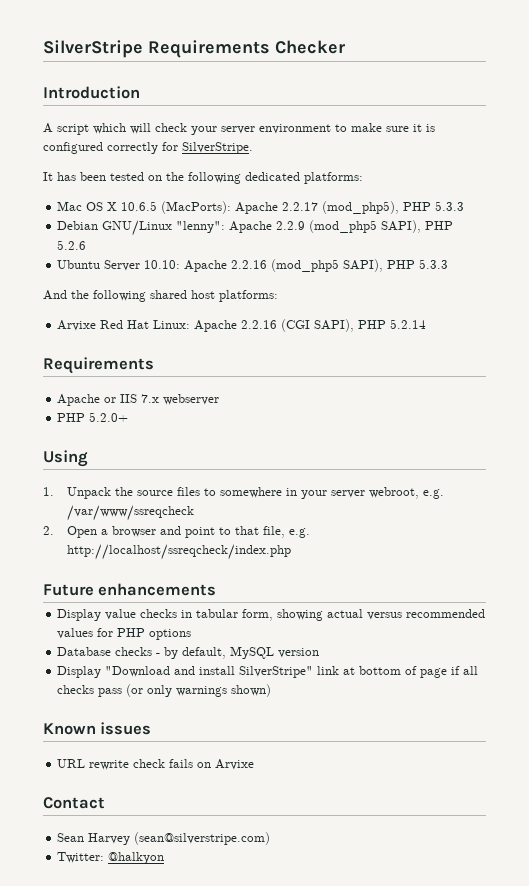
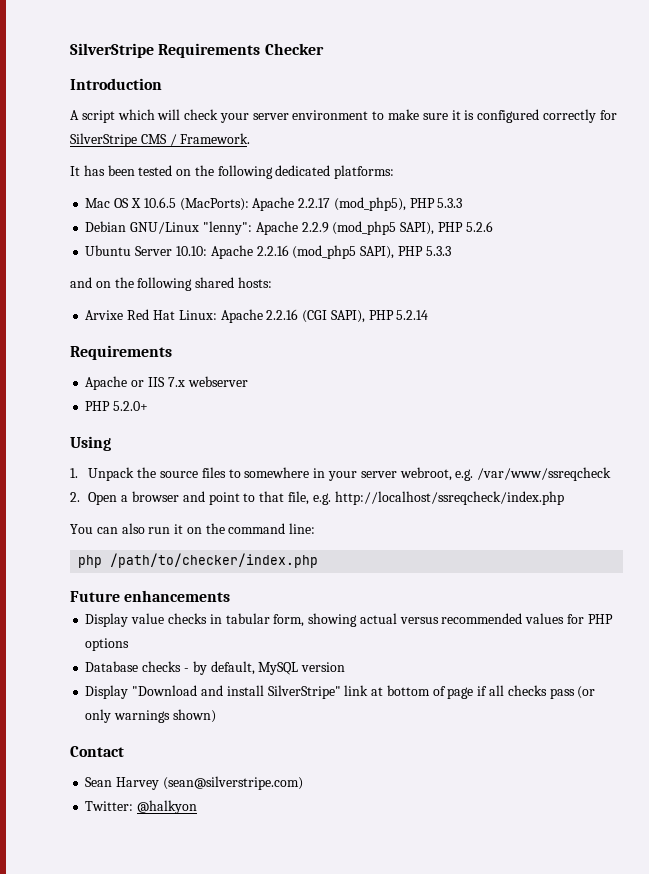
[182,142,253,154] SilverStripe. -> [70,133,251,147] SilverStripe CMS / Framework.
[43,290,67,300] And -> [70,277,111,288] and on
[191,290,278,302] host platforms: -> [237,277,272,288] hosts:
(291, 552) none -> [70,523,316,534] [78,553,319,568] // You can also run it on the command line: // php /path/to/checker/index.php
[43,722,152,735] [57,759,255,770] // Known issues // URL rewrite check fails on Arvixe -> (216, 716) none

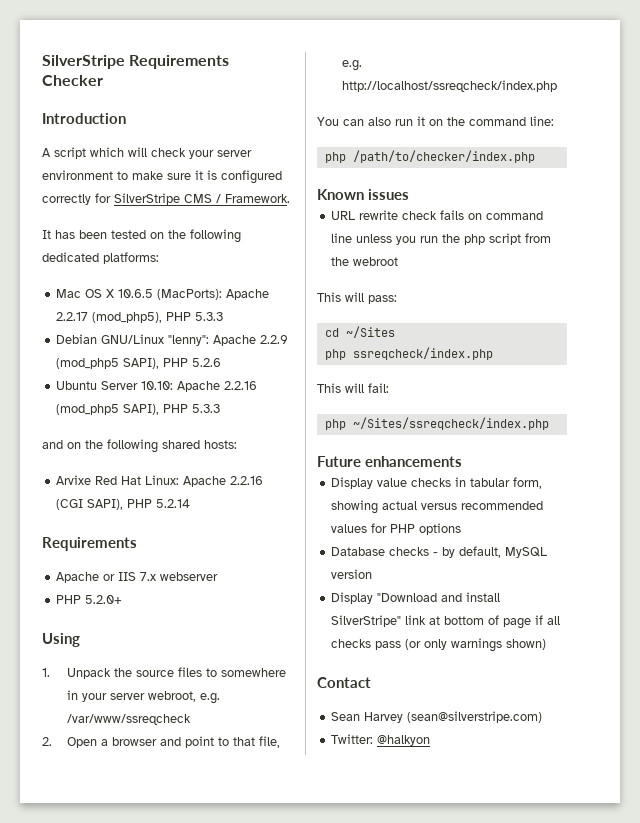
(319, 560) none -> [317,189,409,200] [331,210,544,220] [331,233,552,245] [331,257,399,266] [317,292,397,304] [324,326,395,338] [324,347,493,360] [317,383,389,393] [324,417,549,430] // Known issues // URL rewrite check fails on command line unless you run the php script from the webroot // This will pass: // cd ~/Sites // php ssreqcheck/index.php // This will fail: // php ~/Sites/ssreqcheck/index.php

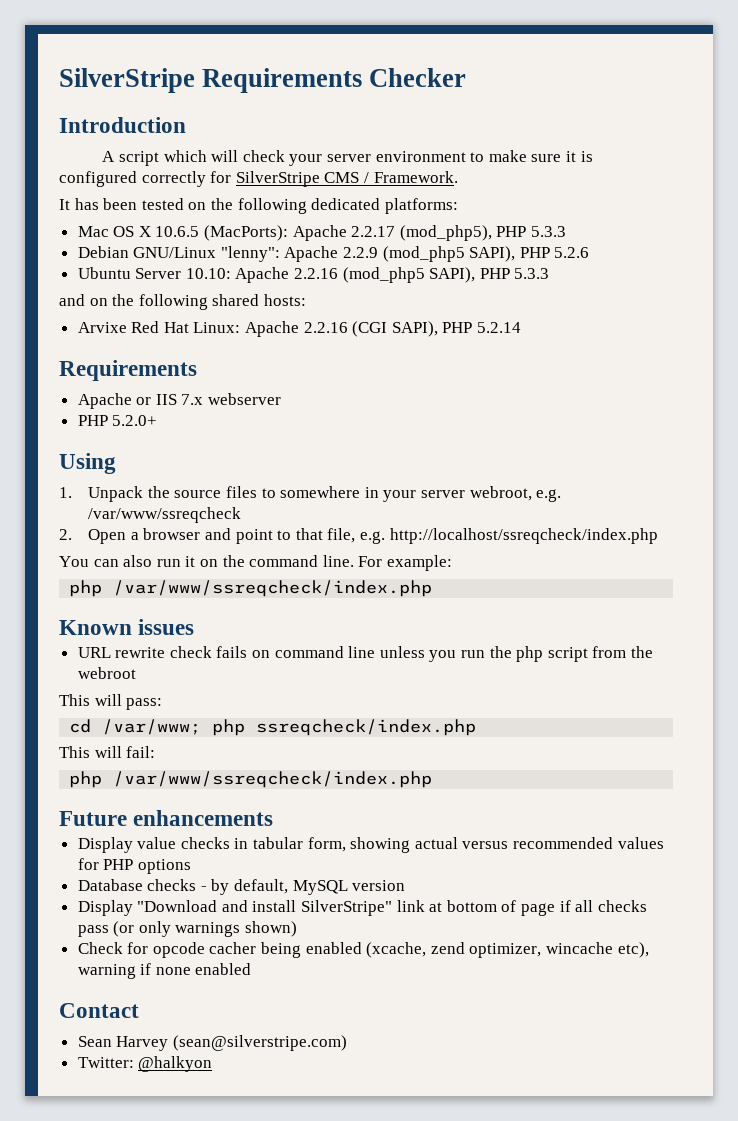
[530,116,554,126] [324,150,535,163] line: // php /path/to/checker/index.php -> [322,555,452,571] [69,580,433,597] line. For example: // php /var/www/ssreqcheck/index.php
[345,326,395,338] ~/Sites // -> [102,719,202,735] /var/www;
[352,417,549,430] ~/Sites/ssreqcheck/index.php -> [113,771,433,788] /var/www/ssreqcheck/index.php
(547, 644) none -> [77,942,649,958] [77,963,252,979] // Check for opcode cacher being enabled (xcache, zend optimizer, wincache etc), warning if none enabled

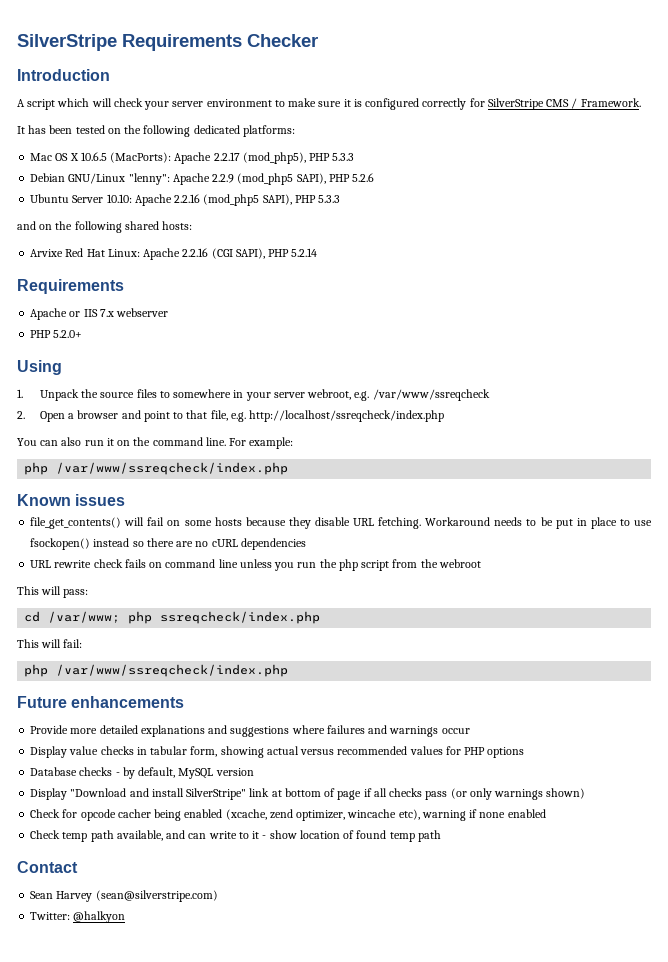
(195, 627) none -> [30,517,652,529] [30,538,306,550] // file_get_contents() will fail on some hosts because they disable URL fetching. Workaround needs to be put in place to use fsockopen() instead so there are no cURL dependencies
(274, 818) none -> [30,725,470,737] // Provide more detailed explanations and suggestions where failures and warnings occur
(252, 969) none -> [30,830,441,842] // Check temp path available, and can write to it - show location of found temp path

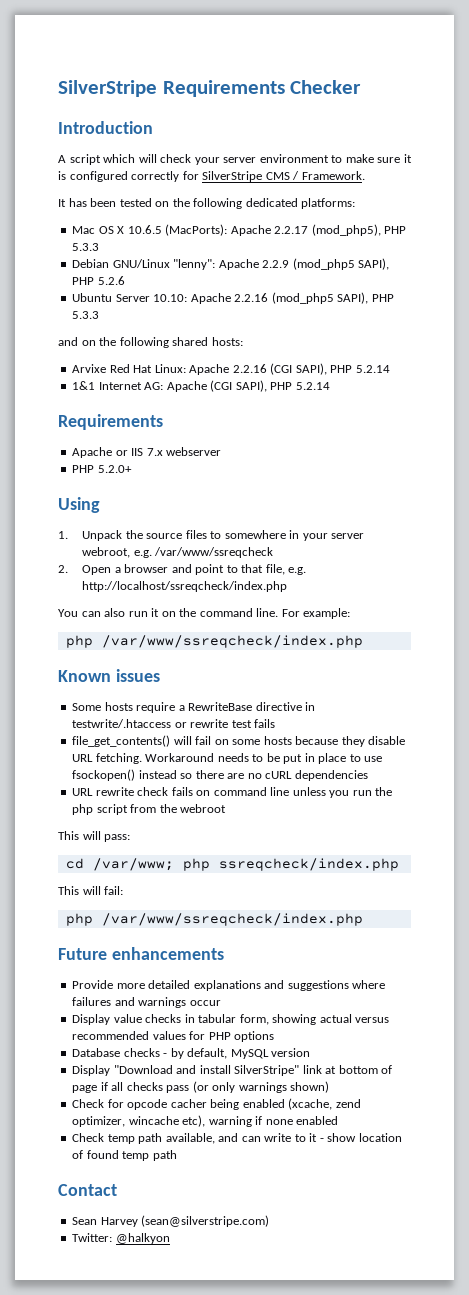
(318, 252) none -> [72,380,330,392] // 1&1 Internet AG: Apache (CGI SAPI), PHP 5.2.14
(126, 500) none -> [72,702,316,713] [72,719,276,728] // Some hosts require a RewriteBase directive in testwrite/.htaccess or rewrite test fails

